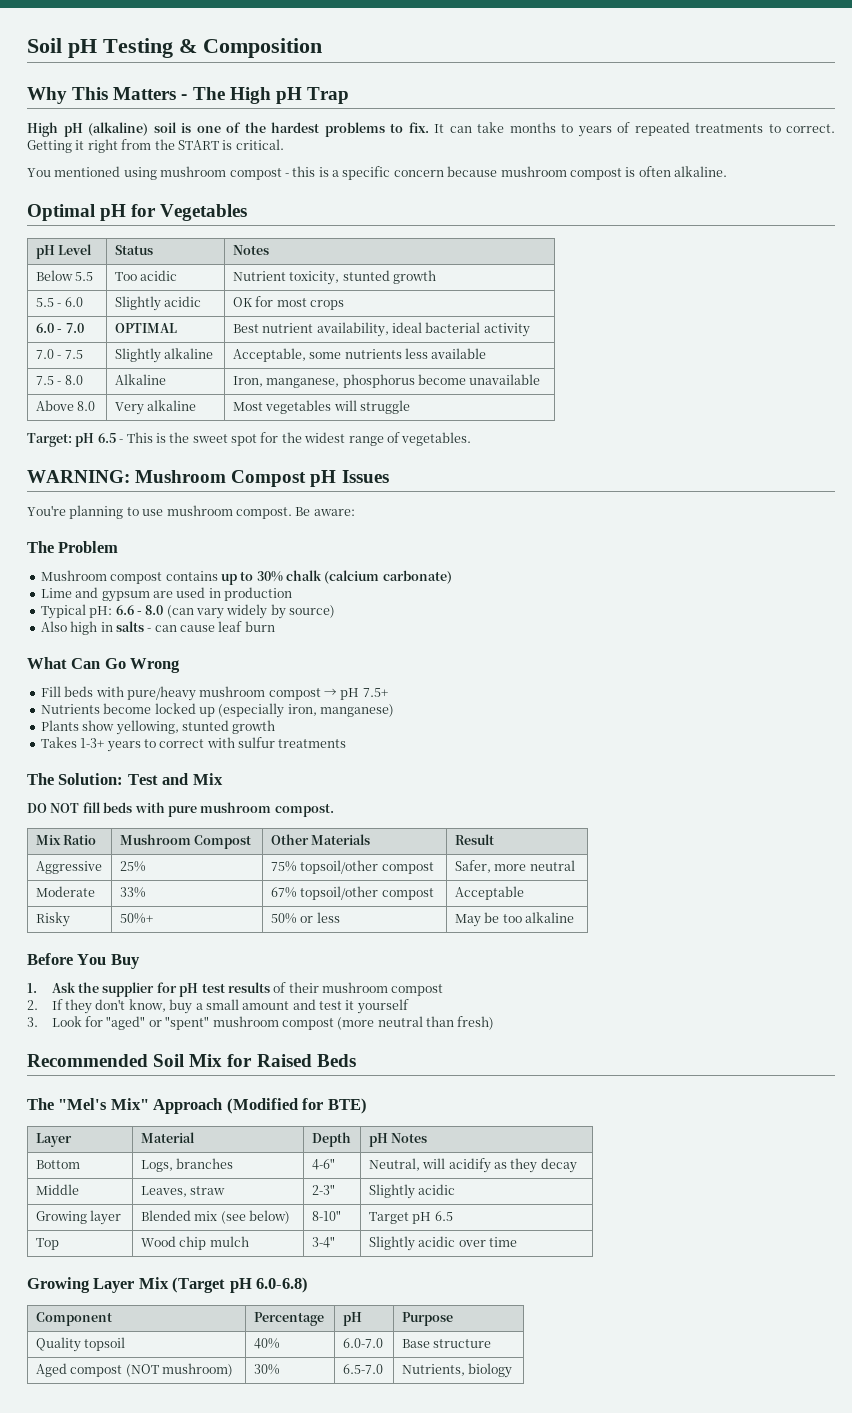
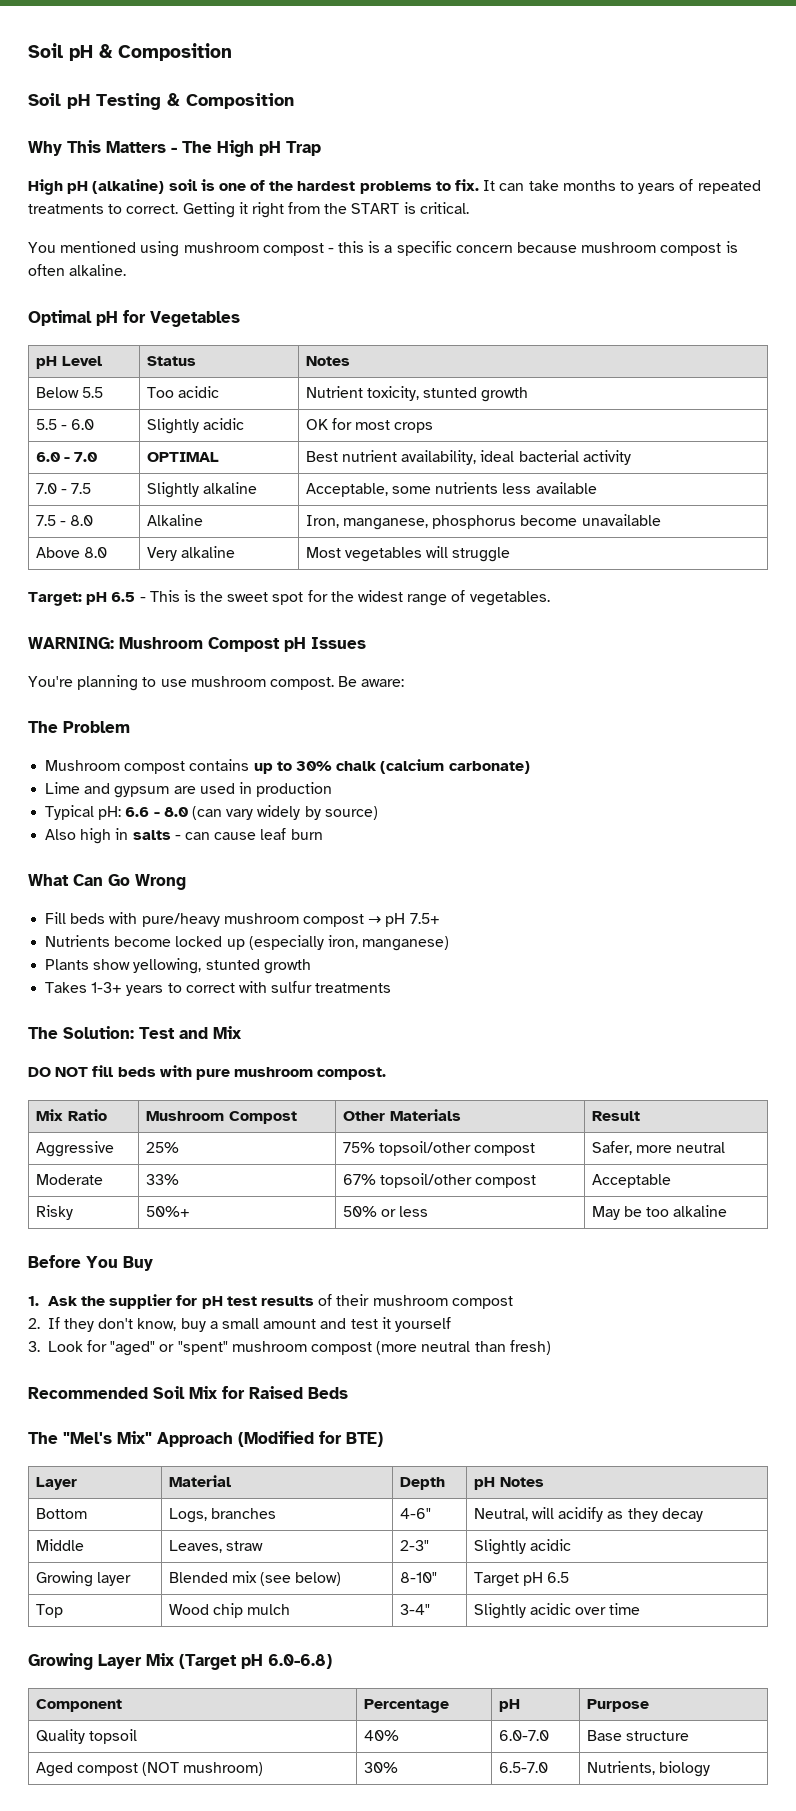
[27,38,97,58] Soil pH -> [28,43,232,61] [28,93,90,109] Soil pH & Composition // Soil pH

